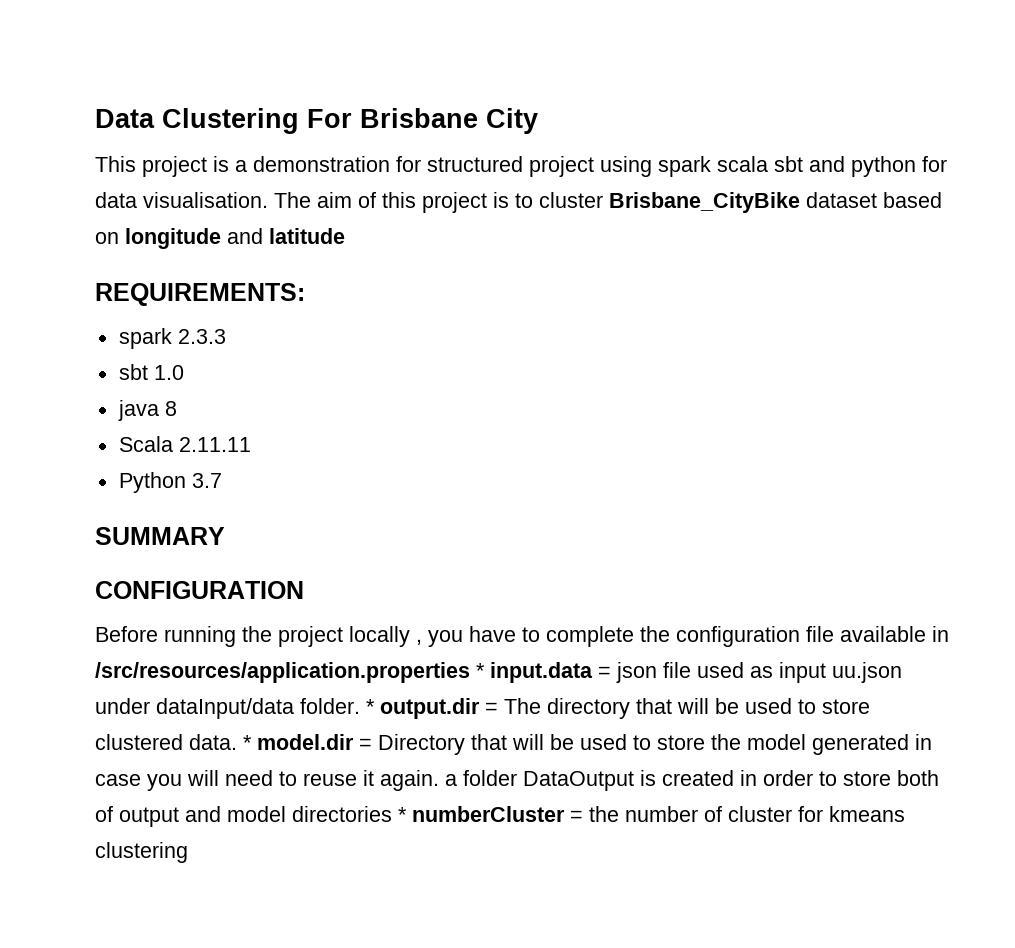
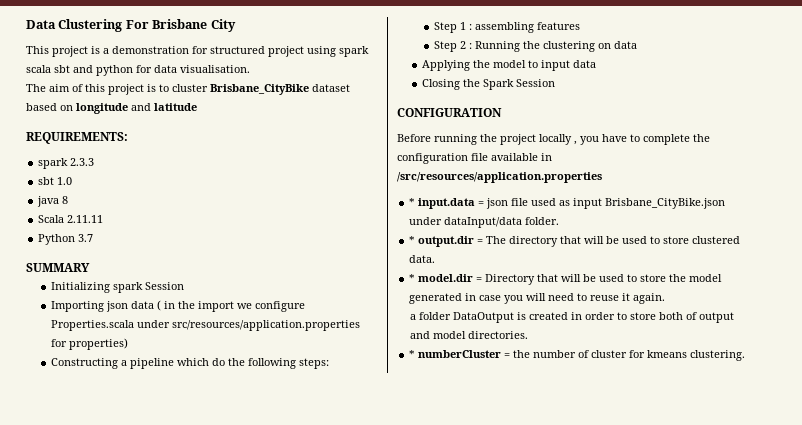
(268, 200) none -> (250, 69) //
(225, 536) none -> [50,282,184,293] [50,300,305,312] [50,320,360,331] [50,338,128,350] [50,358,329,369] [434,22,581,33] [434,41,638,52] [421,60,596,71] [421,79,555,90] // Initializing spark Session // Importing json data ( in the import we configure Properties.scala under src/resources/application.properties for properties) // Constructing a pipeline which do the following steps: // Step 1 : assembling features // Step 2 : Running the clustering on data // Applying the model to input data // Closing the Spark Session
(470, 672) none -> (602, 177) //
[832,662,902,683] uu.json -> [605,198,726,209] Brisbane_CityBike.json
(360, 706) none -> (560, 221) //
(237, 742) none -> (436, 259) //
(439, 780) none -> (666, 298) //
[292,806,392,822] directories -> [467,331,528,339] directories. //
[95,842,188,863] clustering -> [690,350,746,361] clustering.

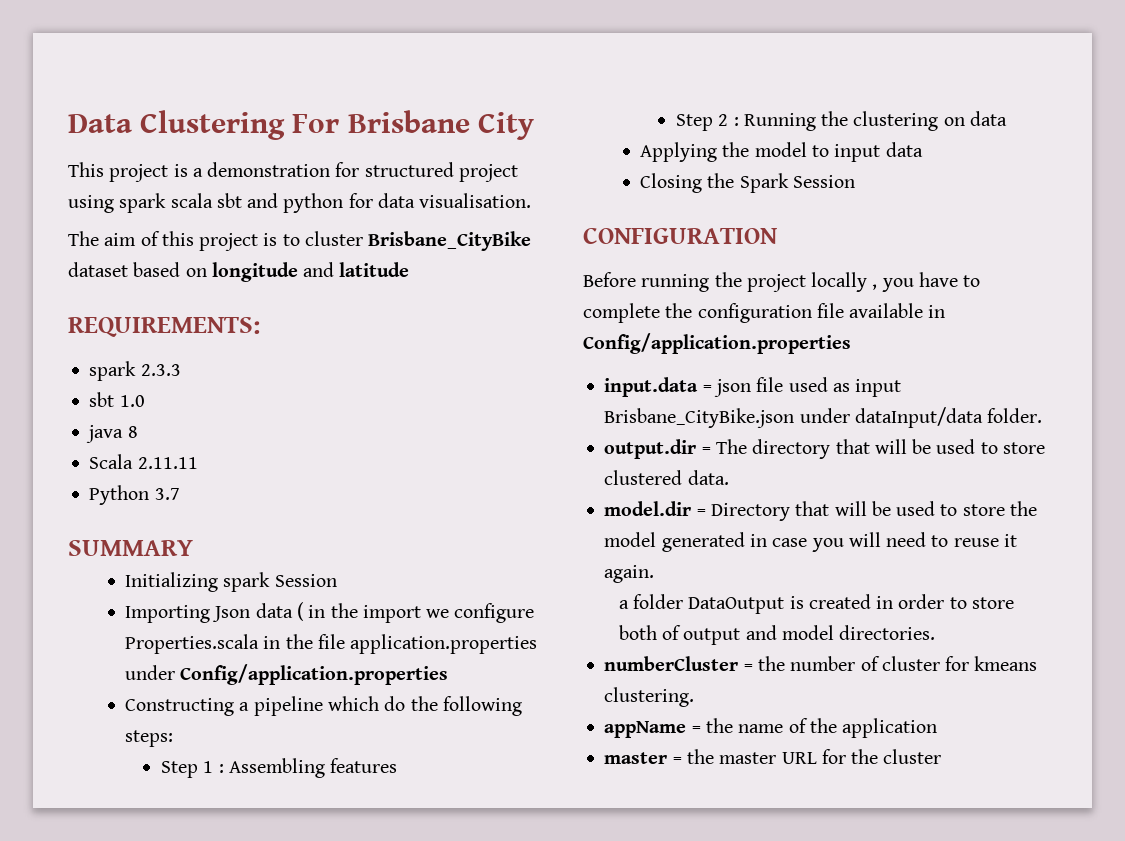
[105,301,128,312] json -> [212,606,251,622] Json
[136,320,360,331] [50,338,128,350] under src/resources/application.properties for properties) -> [263,634,538,654] [125,664,449,685] in the file application.properties under Config/application.properties
[475,22,535,33] assembling -> [228,758,325,778] Assembling
[397,172,602,183] [409,198,416,206] /src/resources/application.properties // * -> [583,333,851,354] Config/application.properties //
[409,236,416,244] * -> (1043, 415) none
[409,274,416,282] * -> (729, 477) none
[409,350,416,358] * -> (936, 632) none
(746, 355) none -> [604,718,938,738] [604,749,942,764] // appName = the name of the application // master = the master URL for the cluster

